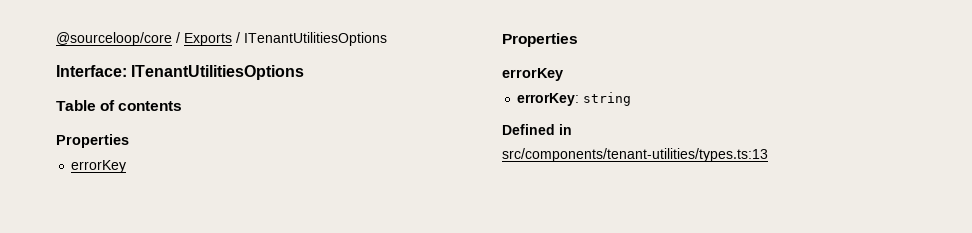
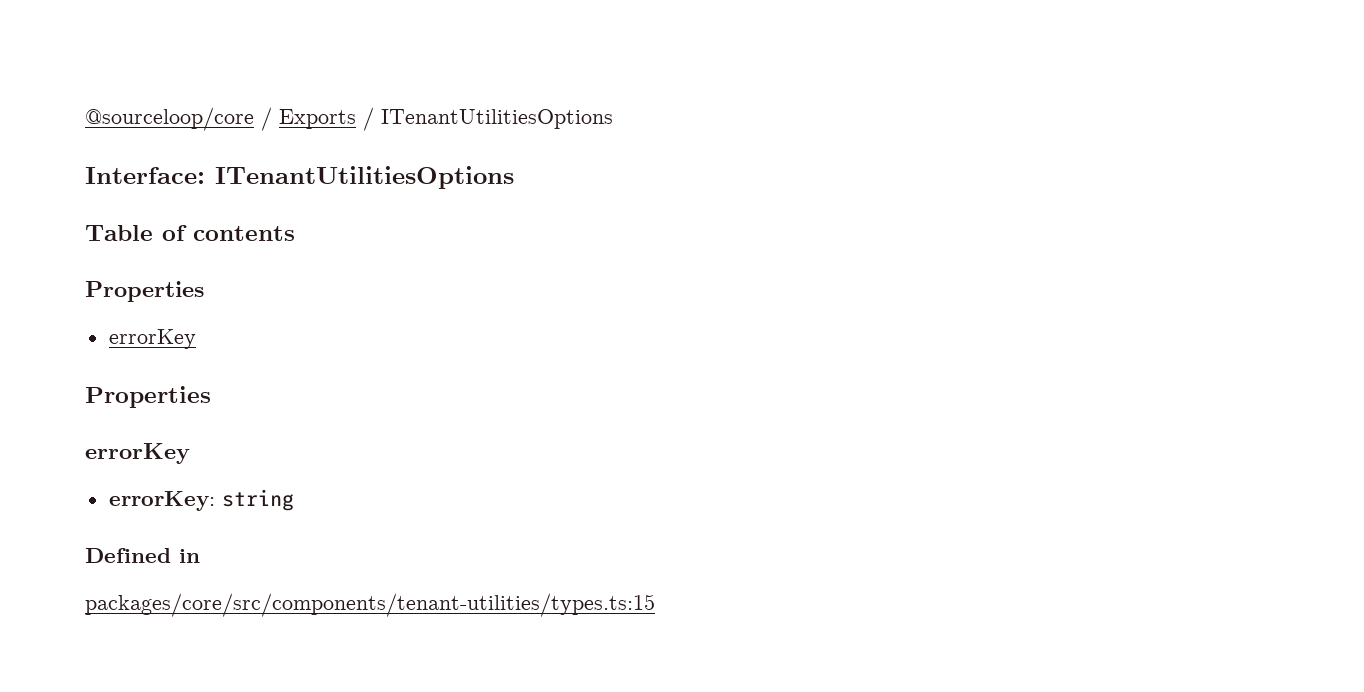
[502,148,768,162] src/components/tenant-utilities/types.ts:13 -> [85,593,655,617] packages/core/src/components/tenant-utilities/types.ts:15

